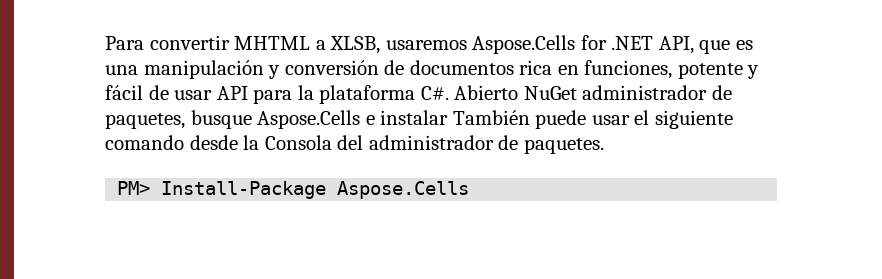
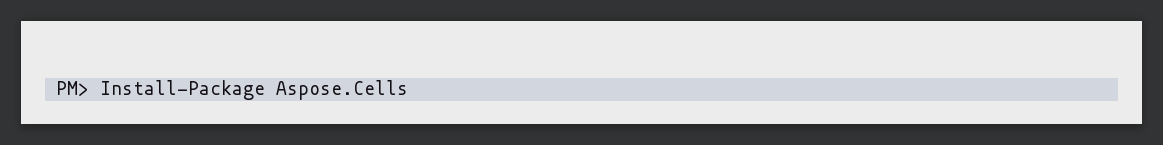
[105,35,753,54] [105,60,760,79] [105,85,732,104] [105,110,733,129] [105,135,604,154] Para convertir MHTML a XLSB, usaremos Aspose.Cells for .NET API, que es una manipulación y conversión de documentos rica en funciones, potente y fácil de usar API para la plataforma C#. Abierto NuGet administrador de paquetes, busque Aspose.Cells e instalar También puede usar el siguiente comando desde la Consola del administrador de paquetes. // -> (55, 88) none

